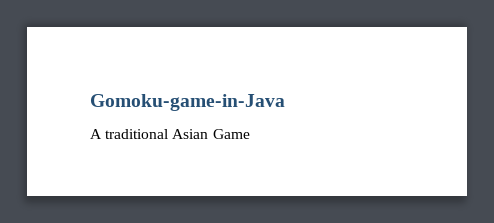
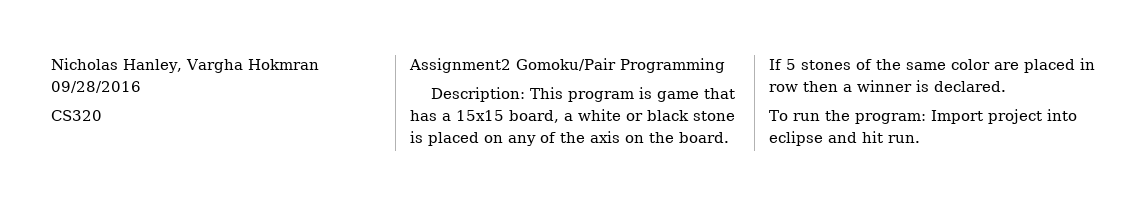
[90,94,285,111] [90,129,250,139] Gomoku-game-in-Java // A traditional Asian Game -> [51,58,319,73] [51,81,141,93] [51,110,102,121] [409,58,725,73] [430,87,735,102] [410,109,735,123] [410,131,729,146] [769,58,1095,73] [769,80,1006,92] [769,109,1077,124] [769,131,920,146] Nicholas Hanley, Vargha Hokmran 09/28/2016 // CS320 // Assignment2 Gomoku/Pair Programming // Description: This program is game that has a 15x15 board, a white or black stone is placed on any of the axis on the board. If 5 stones of the same color are placed in row then a winner is declared. // To run the program: Import project into eclipse and hit run.

